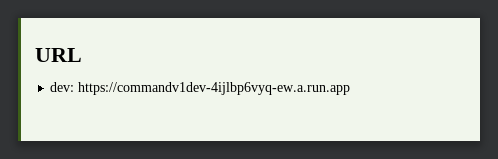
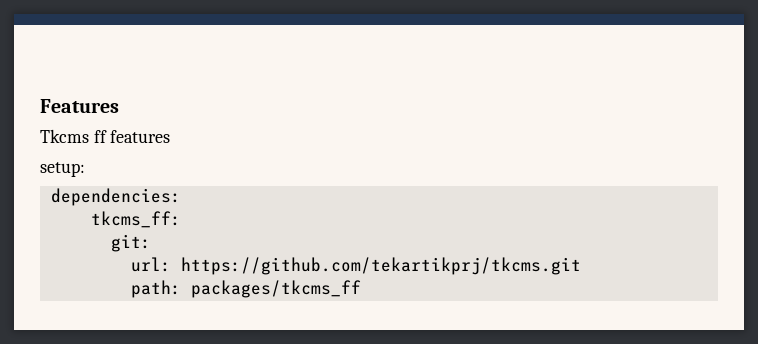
[35,48,82,62] [50,82,351,95] URL // dev: https://commandv1dev-4ijlbp6vyq-ew.a.run.app -> [40,99,119,113] [40,129,171,143] [40,162,85,177] [50,188,181,206] [90,211,181,228] [110,234,151,252] [130,257,581,275] [130,280,361,298] Features // Tkcms ff features // setup: // dependencies: // tkcms_ff: // git: // url: https://github.com/tekartikprj/tkcms.git // path: packages/tkcms_ff

